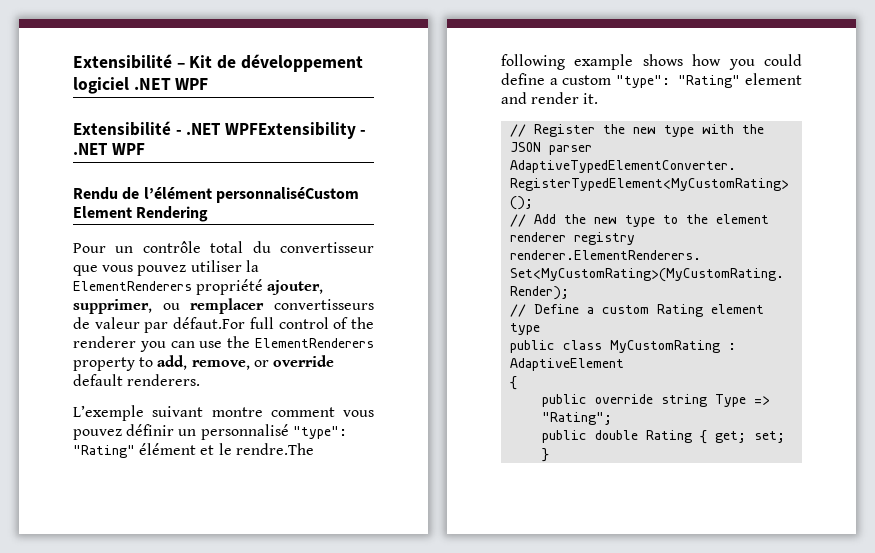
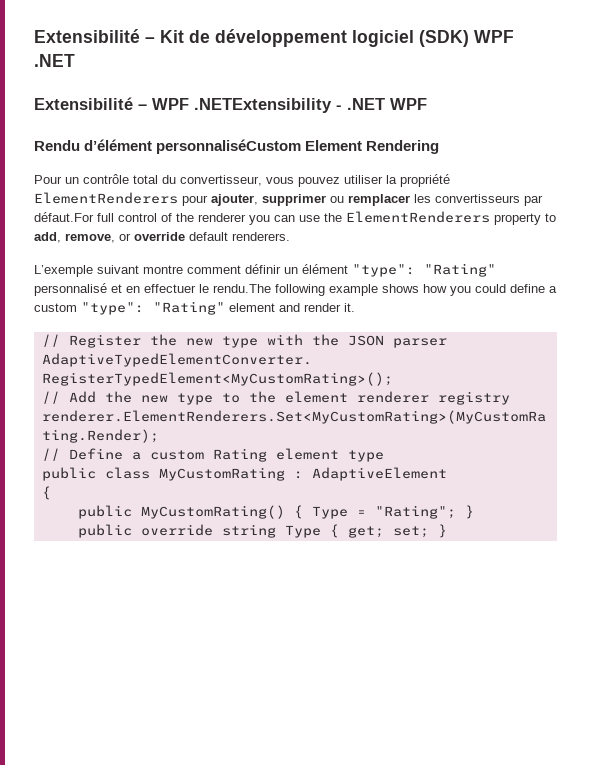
[133,78,209,90] [73,121,356,139] .NET WPF // Extensibilité - .NET WPFExtensibility -> [419,30,514,47] [34,54,75,67] [34,97,332,113] (SDK) WPF .NET // Extensibilité – WPF .NETExtensibility
[122,187,212,200] de l’élément -> [84,139,153,151] d’élément
[280,242,374,253] [73,265,98,276] convertisseur que -> [180,175,262,186] convertisseur,
[73,279,324,295] [73,298,374,314] [73,317,140,329] ElementRenderers propriété ajouter, supprimer, ou remplacer convertisseurs de valeur -> [400,174,450,187] [34,192,520,206] propriété ElementRenderers pour ajouter, supprimer ou remplacer les convertisseurs
[343,410,374,417] [73,429,122,440] vous pouvez -> (241, 269) none
[200,424,347,440] [73,443,314,458] personnalisé "type": "Rating" élément et le rendre.The -> [302,263,496,277] [34,283,271,296] élément "type": "Rating" personnalisé et en effectuer le rendu.The
(518, 383) none -> [77,505,474,519] // public MyCustomRating() { Type = "Rating"; }
[754,396,771,405] [542,412,613,425] [542,430,693,443] => "Rating"; // public double Rating -> (321, 531) none

